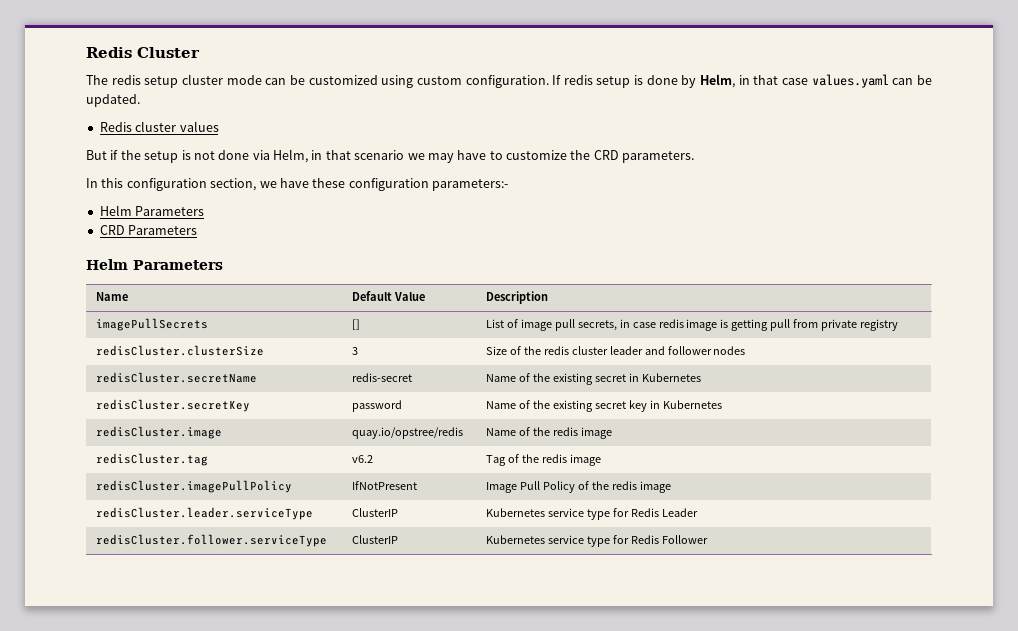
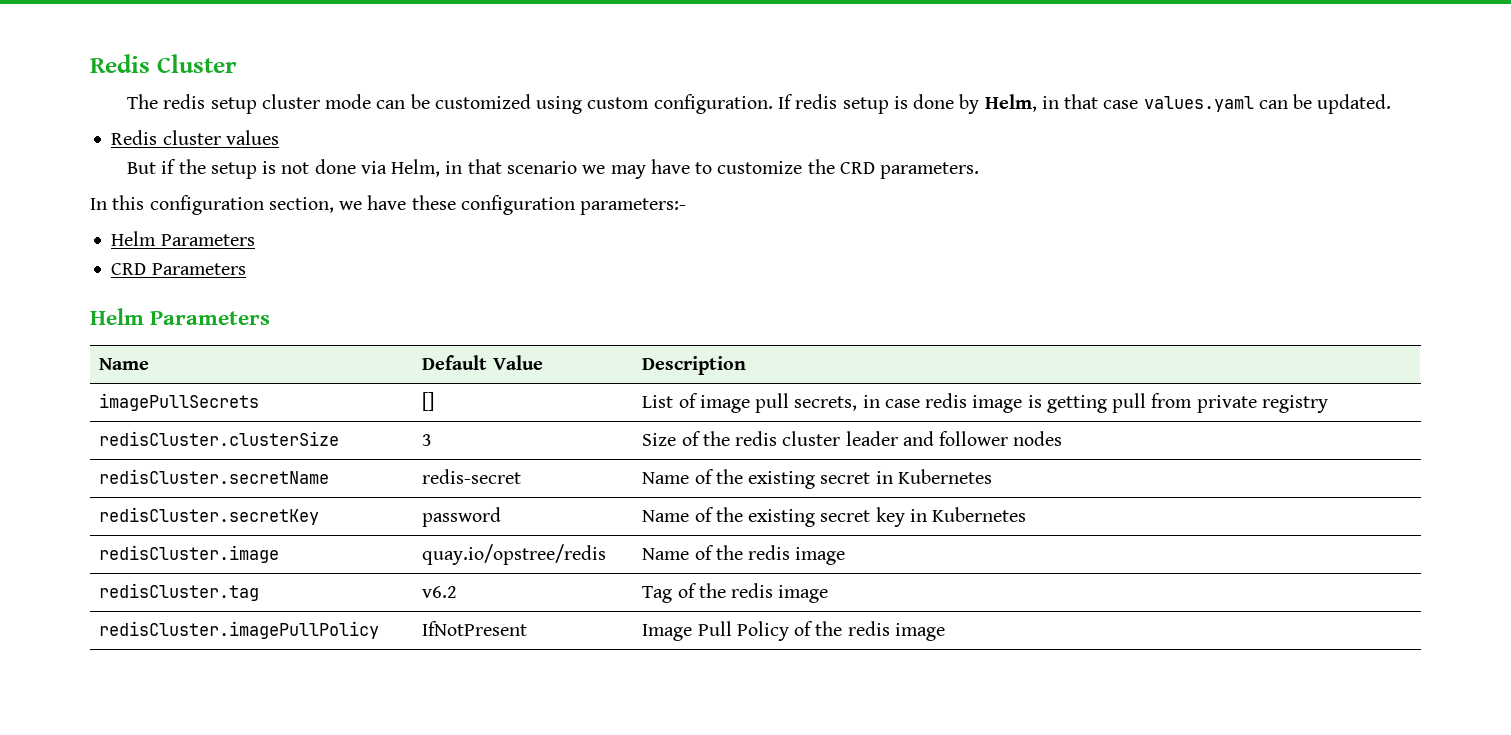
[95,507,313,520] [351,508,398,517] [485,508,698,520] [95,534,327,547] [351,535,398,544] [485,535,708,547] // redisCluster.leader.serviceType | ClusterIP | Kubernetes service type for Redis Leader // redisCluster.follower.serviceType | ClusterIP | Kubernetes service type for Redis Follower -> (945, 632) none

